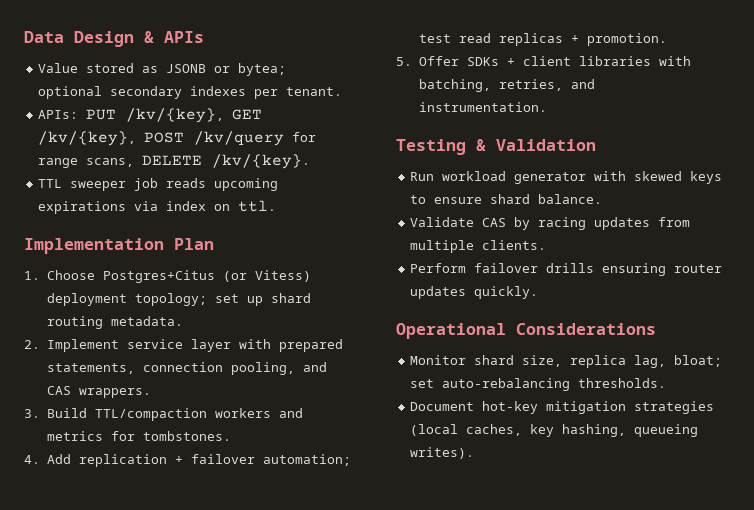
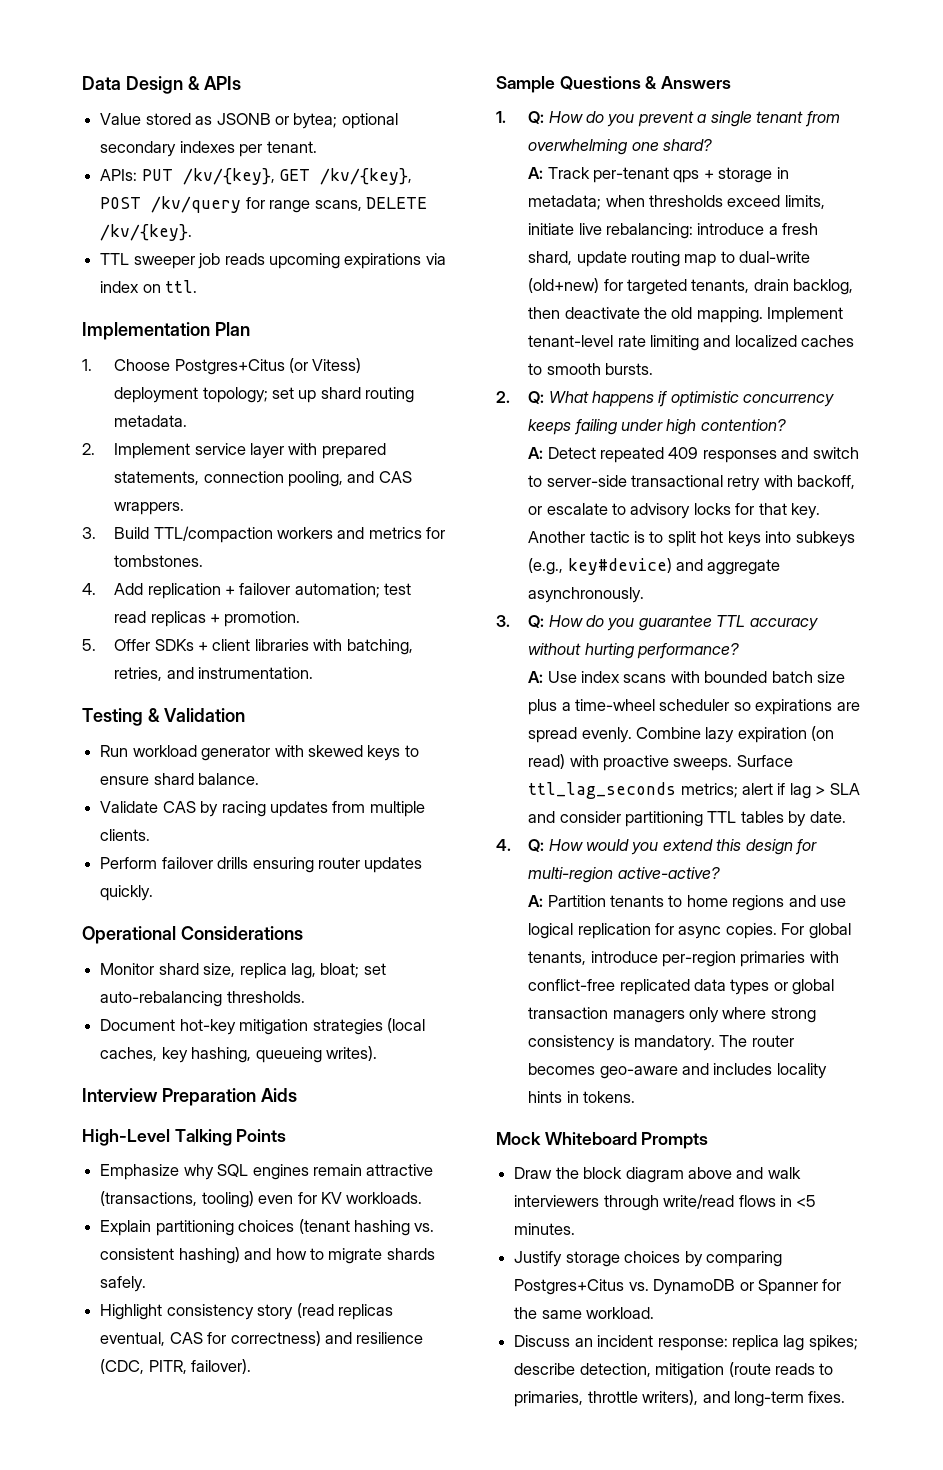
(475, 453) none -> [82,1088,297,1106] [82,1129,287,1146] [100,1164,434,1180] [100,1191,423,1208] [100,1219,435,1236] [100,1247,435,1264] [100,1276,147,1292] [100,1303,393,1320] [100,1331,424,1346] [100,1359,252,1374] [496,76,732,93] [496,111,840,127] [528,139,712,155] [528,167,789,183] [528,195,825,210] [528,223,819,239] [528,251,811,267] [528,278,854,295] [528,307,844,323] [528,335,855,351] [528,363,653,375] [496,391,835,407] [528,419,786,435] [528,447,859,463] [528,475,856,491] [528,503,821,519] [528,531,855,547] [528,558,781,575] [528,587,645,603] [496,615,818,631] [528,643,739,659] [528,671,846,683] [528,699,860,715] [528,726,835,743] [528,754,793,771] [528,782,860,799] [528,811,846,827] [496,839,818,855] [528,867,720,883] [528,895,847,911] [528,923,851,939] [528,951,839,967] [528,979,835,995] [528,1007,816,1023] [528,1035,794,1051] [528,1063,827,1079] [528,1091,635,1103] [496,1132,709,1149] [514,1167,801,1183] [514,1194,817,1211] [514,1223,576,1235] [514,1251,782,1267] [514,1279,842,1295] [514,1307,655,1319] [514,1335,858,1351] [514,1362,834,1379] [514,1390,846,1407] // Interview Preparation Aids // High-Level Talking Points // Emphasize why SQL engines remain attractive (transactions, tooling) even for KV workloads. // Explain partitioning choices (tenant hashing vs. consistent hashing) and how to migrate shards safely. // Highlight consistency story (read replicas eventual, CAS for correctness) and resilience (CDC, PITR, failover). // Sample Questions & Answers // 1. Q: How do you prevent a single tenant from overwhelming one shard? // A: Track per-tenant qps + storage in metadata; when thresholds exceed limits, initiate live rebalancing: introduce a fresh shard, update routing map to dual-write (old+new) for targeted tenants, drain backlog, then deactivate the old mapping. Implement tenant-level rate limiting and localized caches to smooth bursts. // 2. Q: What happens if optimistic concurrency keeps failing under high contention? // A: Detect repeated 409 responses and switch to server-side transactional retry with backoff, or escalate to advisory locks for that key. Another tactic is to split hot keys into subkeys (e.g., key#device) and aggregate asynchronously. // 3. Q: How do you guarantee TTL accuracy without hurting performance? // A: Use index scans with bounded batch size plus a time-wheel scheduler so expirations are spread evenly. Combine lazy expiration (on read) with proactive sweeps. Surface ttl_lag_seconds metrics; alert if lag > SLA and consider partitioning TTL tables by date. // 4. Q: How would you extend this design for multi-region active-active? // A: Partition tenants to home regions and use logical replication for async copies. For global tenants, introduce per-region primaries with conflict-free replicated data types or global transaction managers only where strong consistency is mandatory. The router becomes geo-aware and includes locality hints in tokens. // Mock Whiteboard Prompts // Draw the block diagram above and walk interviewers through write/read flows in <5 minutes. // Justify storage choices by comparing Postgres+Citus vs. DynamoDB or Spanner for the same workload. // Discuss an incident response: replica lag spikes; describe detection, mitigation (route reads to primaries, throttle writers), and long-term fixes.

